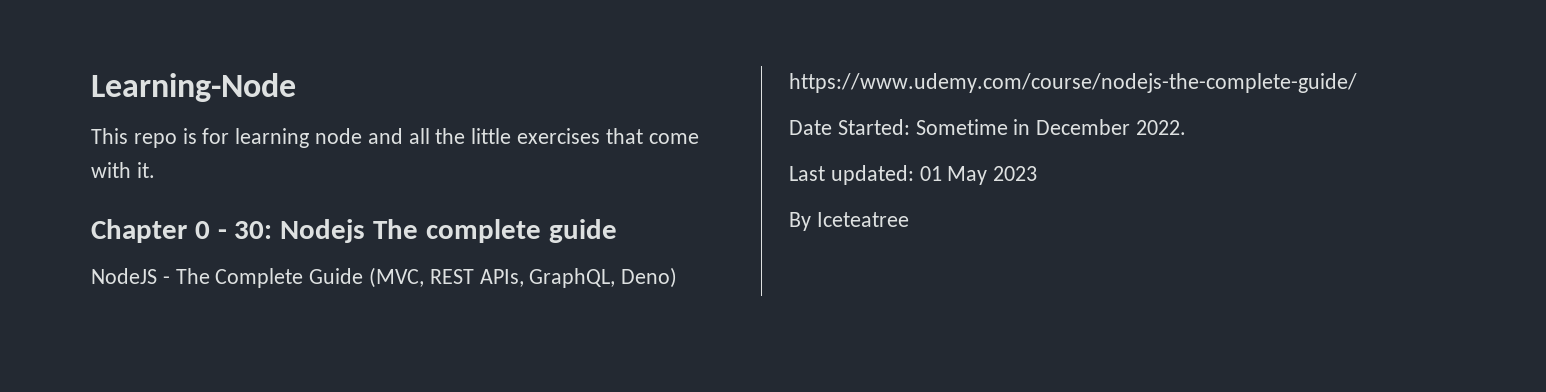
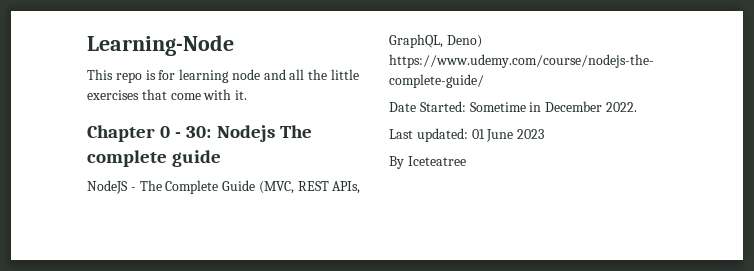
[947,166,988,185] May -> [486,129,514,142] June

